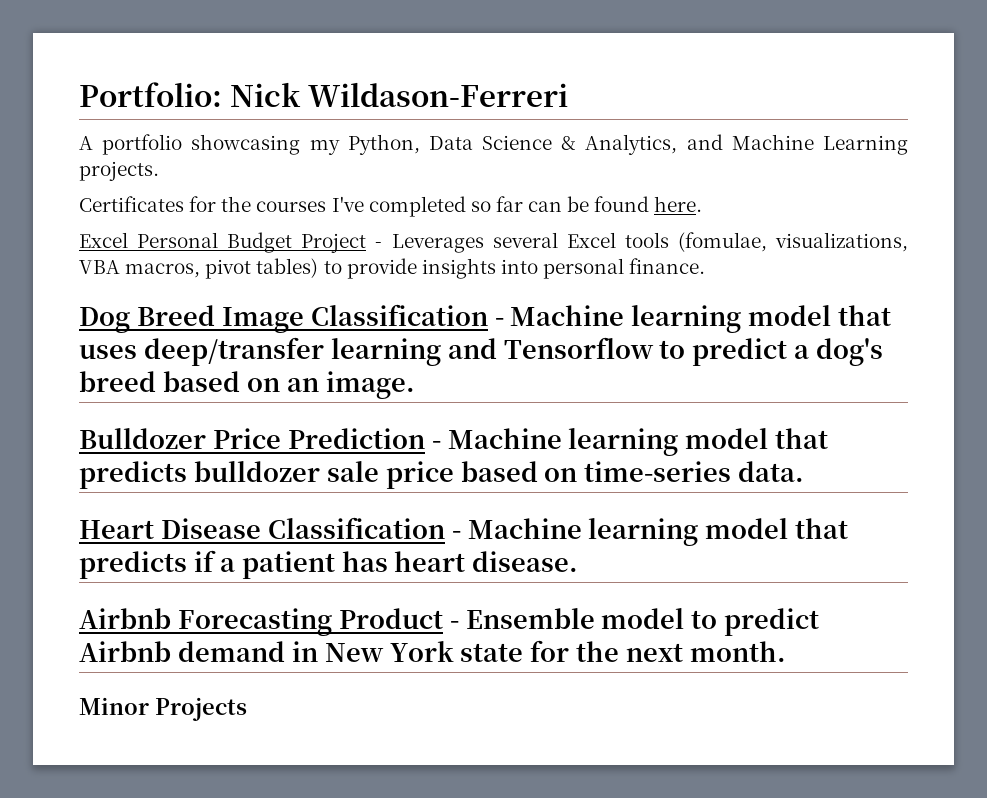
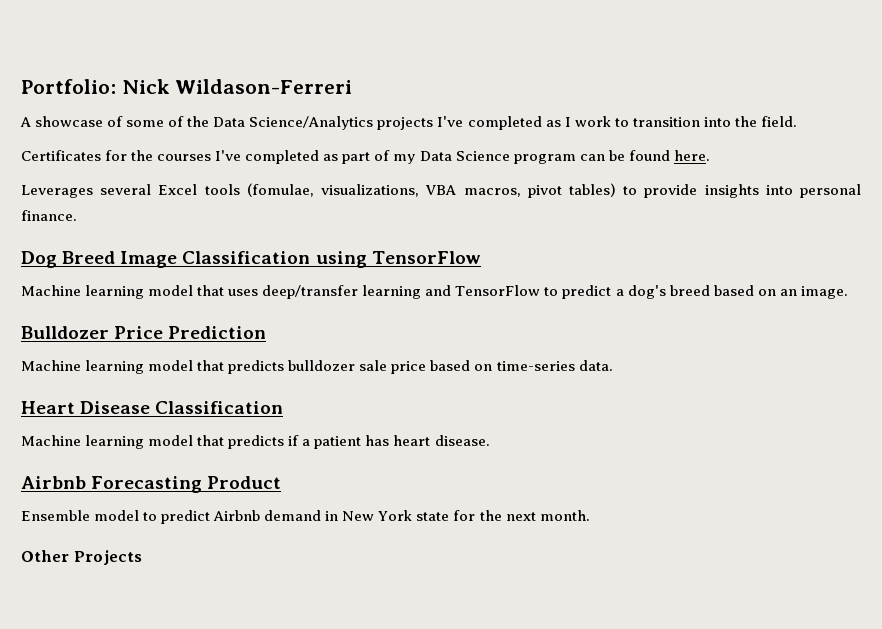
[102,134,909,155] [79,161,159,181] portfolio showcasing my Python, Data Science & Analytics, and Machine Learning projects. -> [35,116,797,130] showcase of some of the Data Science/Analytics projects I've completed as I work to transition into the field.
[470,196,523,212] so far -> [323,150,576,164] as part of my Data Science program
[79,232,383,253] Excel Personal Budget Project - -> (710, 155) none
[494,318,504,326] - -> [315,251,481,268] using TensorFlow //
[503,337,654,359] Tensorflow -> [455,285,541,296] TensorFlow
[431,441,441,449] - -> (267, 332) //
[451,531,461,539] - -> (284, 407) //
[449,621,459,629] - -> (282, 482) //
[79,697,149,715] Minor -> [21,550,69,562] Other

